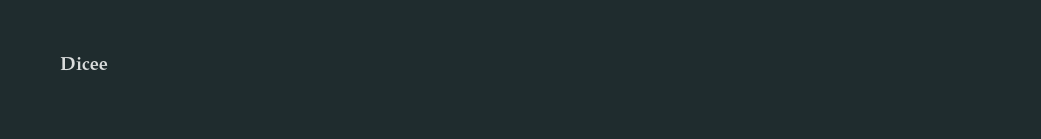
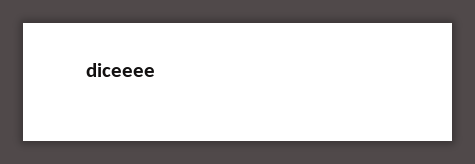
[60,57,108,71] Dicee -> [86,63,155,77] diceeee

